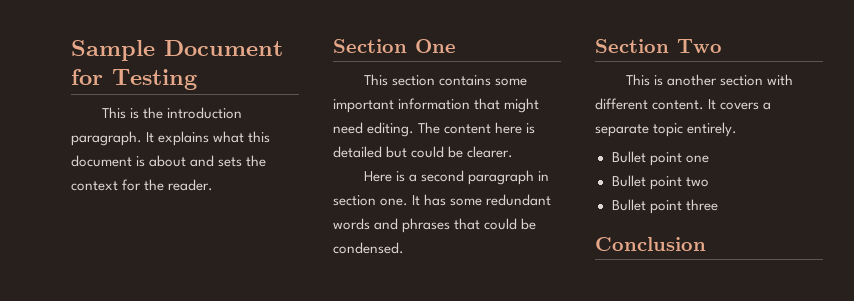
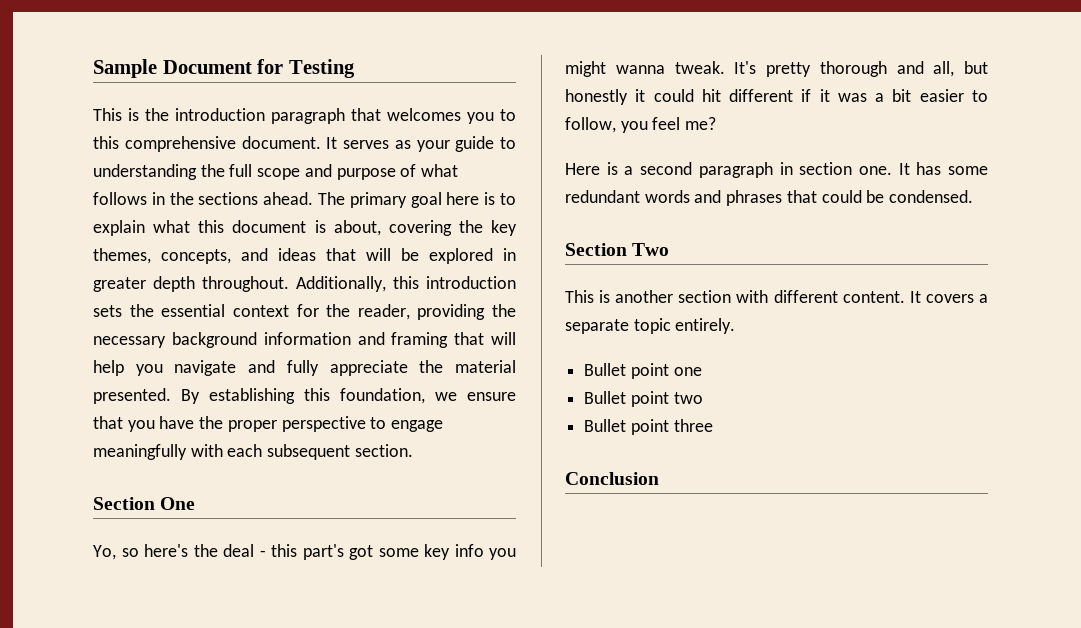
[71,131,271,146] [71,155,215,167] paragraph. It explains what this document is about and -> [271,108,516,124] [93,136,516,152] [93,164,459,180] [93,192,516,208] [93,220,517,236] [93,248,516,264] [93,276,516,292] paragraph that welcomes you to this comprehensive document. It serves as your guide to understanding the full scope and purpose of what follows in the sections ahead. The primary goal here is to explain what this document is about, covering the key themes, concepts, and ideas that will be explored in greater depth throughout. Additionally, this introduction
(267, 161) none -> [161,304,226,317] essential
[168,179,214,191] [333,39,456,53] [363,74,528,86] [333,98,540,113] [333,122,536,137] [333,146,514,158] reader. // Section One // This section contains some important information that might need editing. The content here is detailed but could be clearer. -> [357,304,516,320] [93,332,516,348] [93,360,516,376] [93,388,516,404] [93,416,444,432] [93,444,413,460] [93,497,196,510] [93,544,516,560] [565,61,988,77] [565,89,988,105] [565,117,717,133] reader, providing the necessary background information and framing that will help you navigate and fully appreciate the material presented. By establishing this foundation, we ensure that you have the proper perspective to engage meaningfully with each subsequent section. // Section One // Yo, so here's the deal - this part's got some key info you might wanna tweak. It's pretty thorough and all, but honestly it could hit different if it was a bit easier to follow, you feel me?

